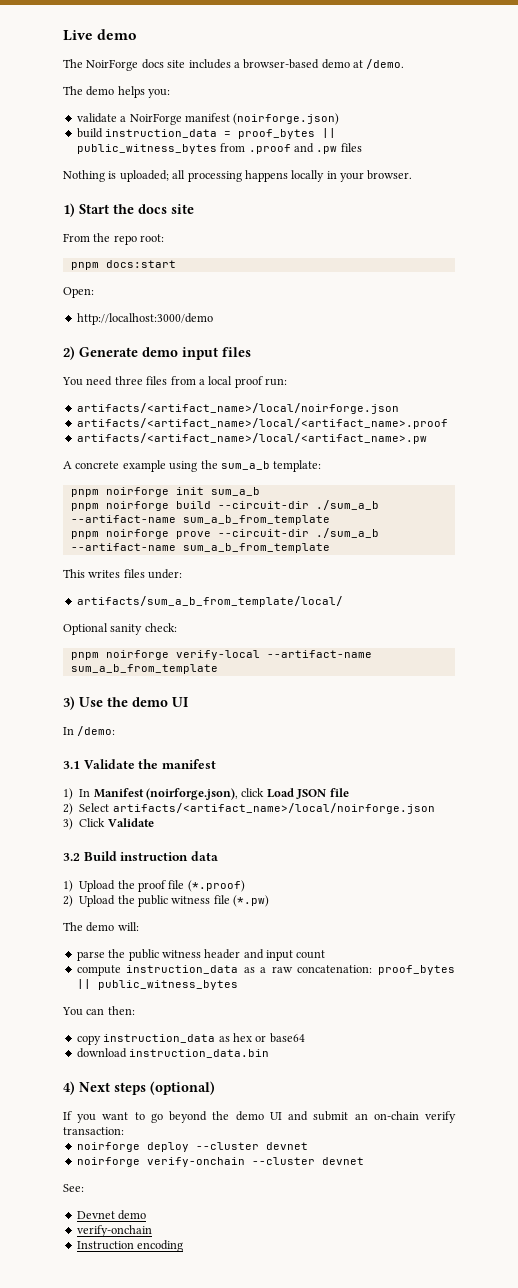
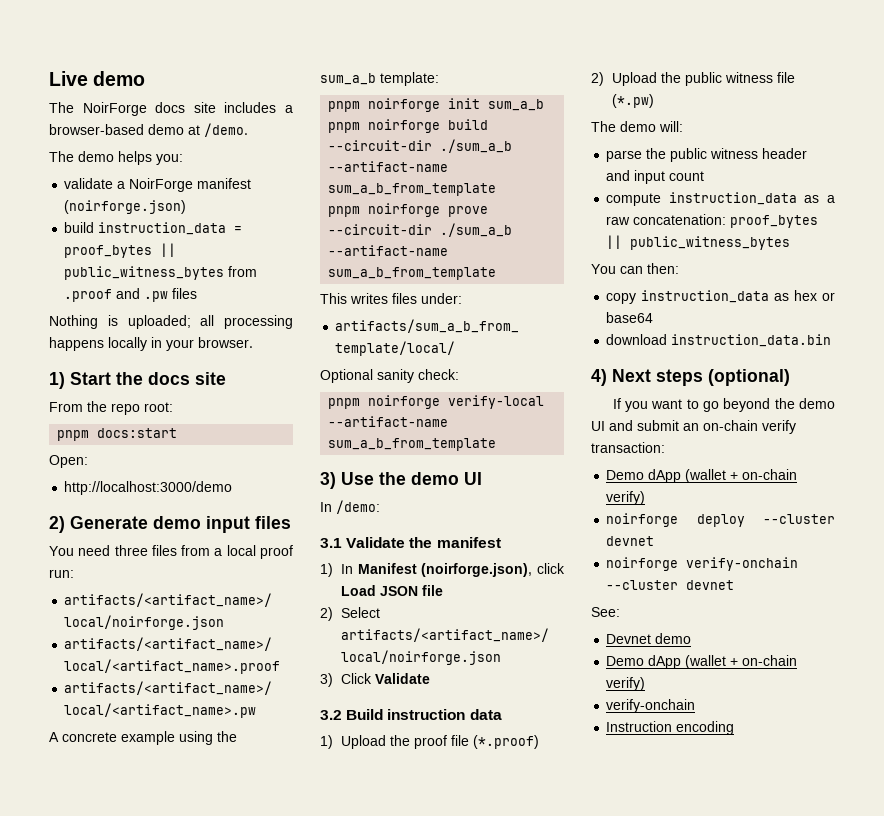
(124, 1131) none -> [606,469,798,483] [606,491,646,505] // Demo dApp (wallet + on-chain verify)
(147, 1215) none -> [606,655,798,669] [606,677,646,691] // Demo dApp (wallet + on-chain verify)

